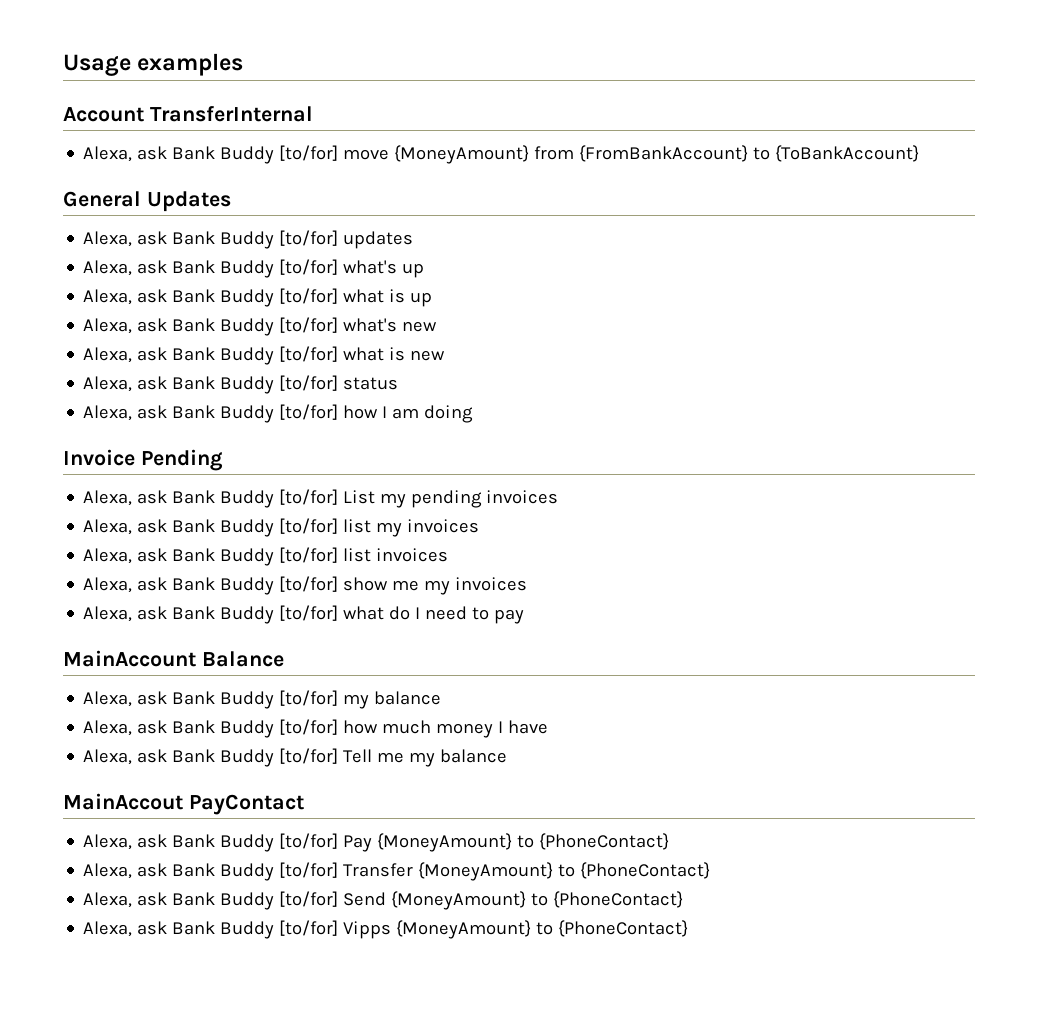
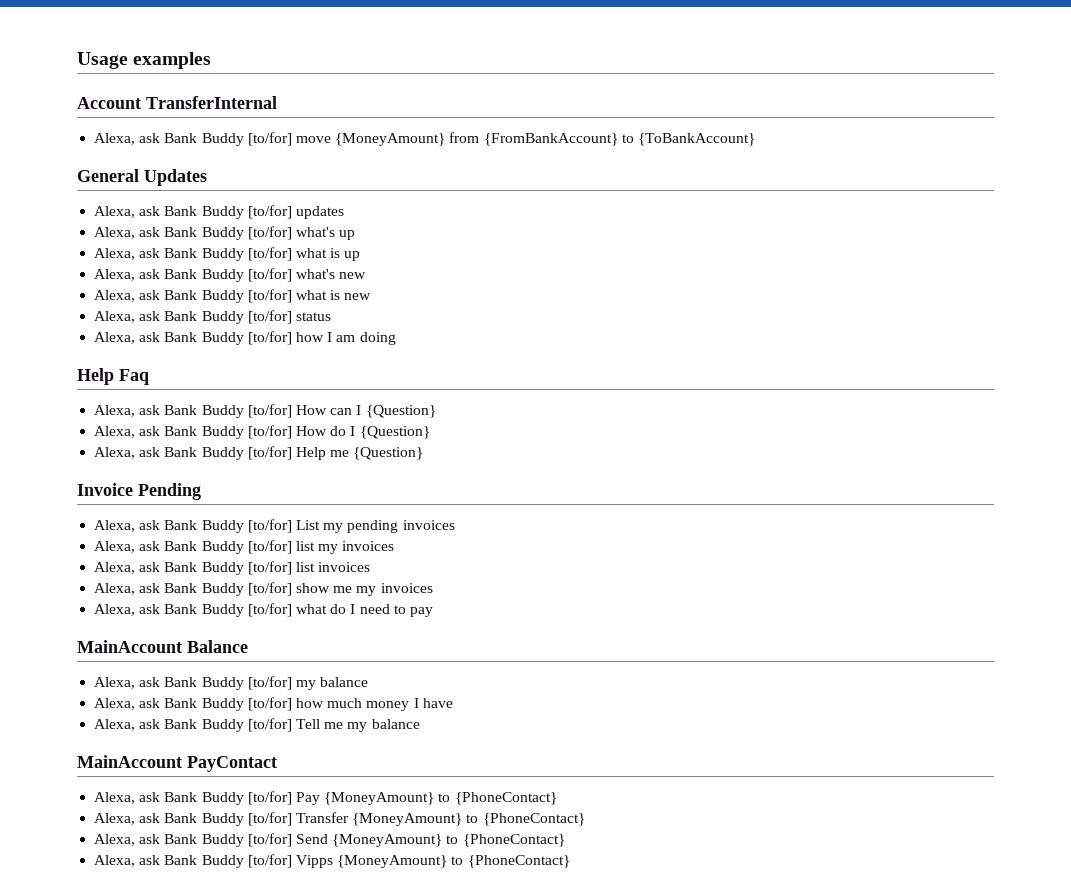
(474, 414) none -> [77,368,149,385] [94,404,436,418] [94,425,430,439] [94,446,424,460] // Help Faq // Alexa, ask Bank Buddy [to/for] How can I {Question} // Alexa, ask Bank Buddy [to/for] How do I {Question} // Alexa, ask Bank Buddy [to/for] Help me {Question}
[63,793,183,810] MainAccout -> [77,755,182,768] MainAccount

